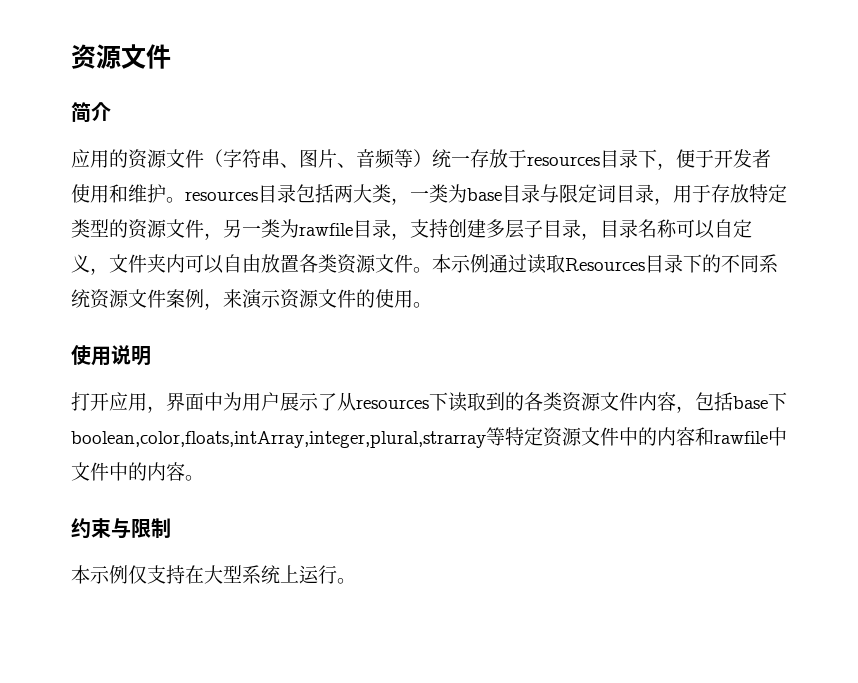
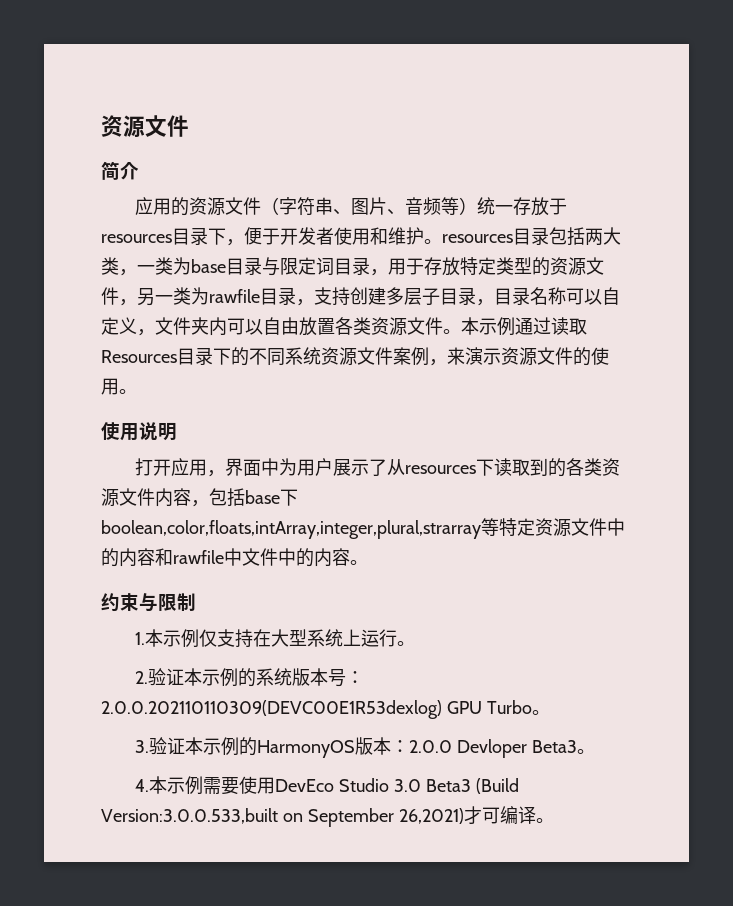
(171, 528) none -> [135,632,146,645] 1.
(356, 581) none -> [135,668,365,687] [101,700,550,719] [135,737,595,758] [135,776,519,795] [101,806,554,827] // 2.验证本示例的系统版本号：2.0.0.202110110309(DEVC00E1R53dexlog) GPU Turbo。 // 3.验证本示例的HarmonyOS版本：2.0.0 Devloper Beta3。 // 4.本示例需要使用DevEco Studio 3.0 Beta3 (Build Version:3.0.0.533,built on September 26,2021)才可编译。

